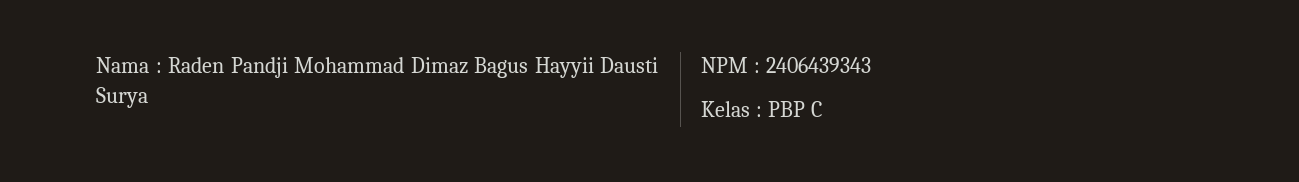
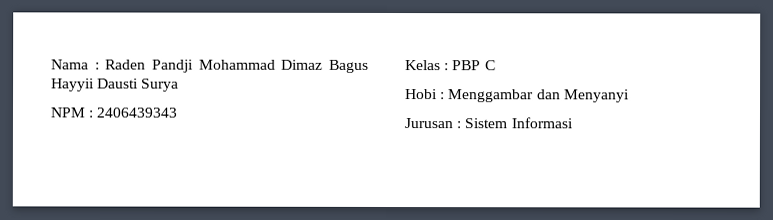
(822, 109) none -> [405,89,630,103] [404,117,573,129] // Hobi : Menggambar dan Menyanyi // Jurusan : Sistem Informasi

